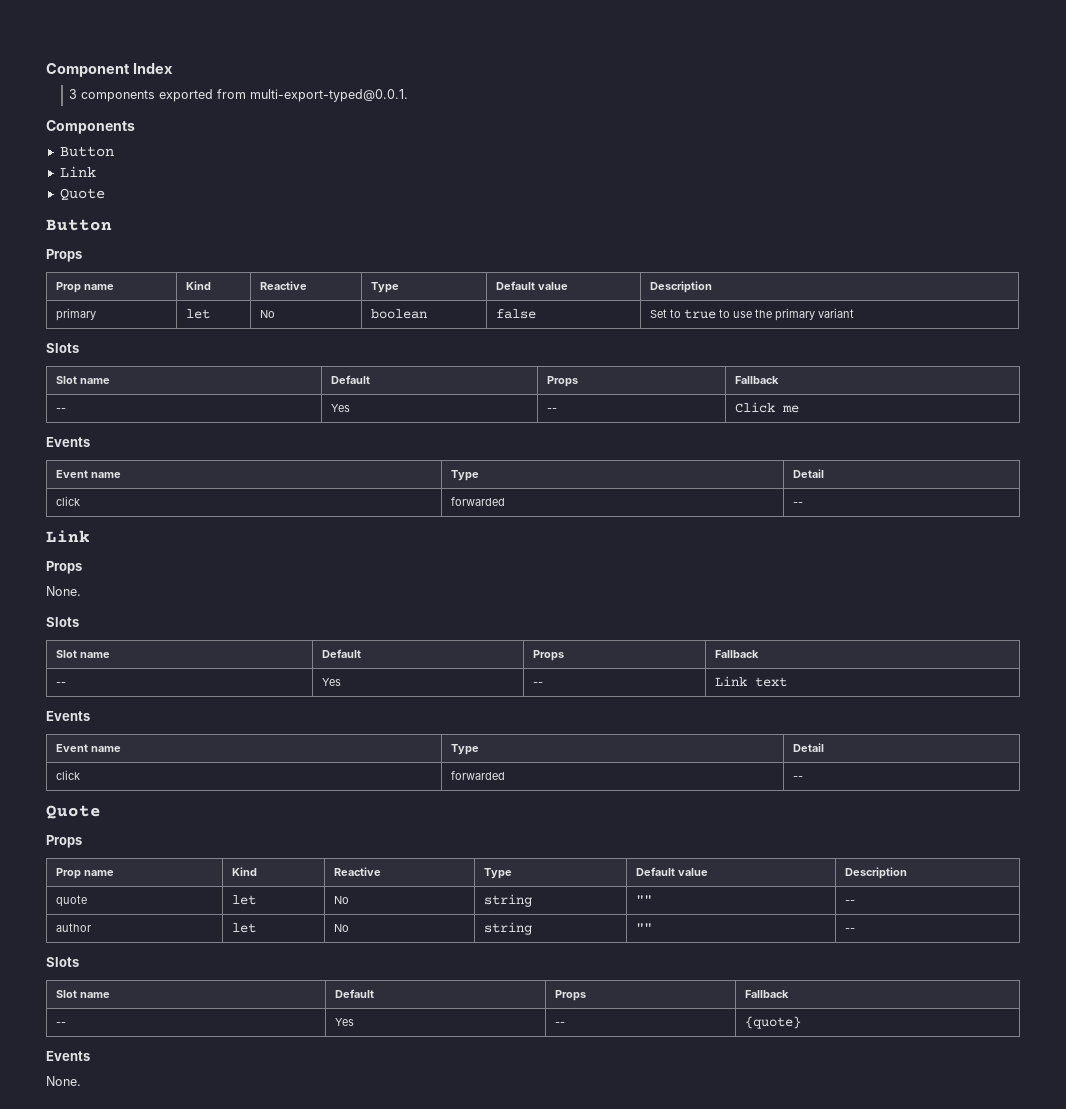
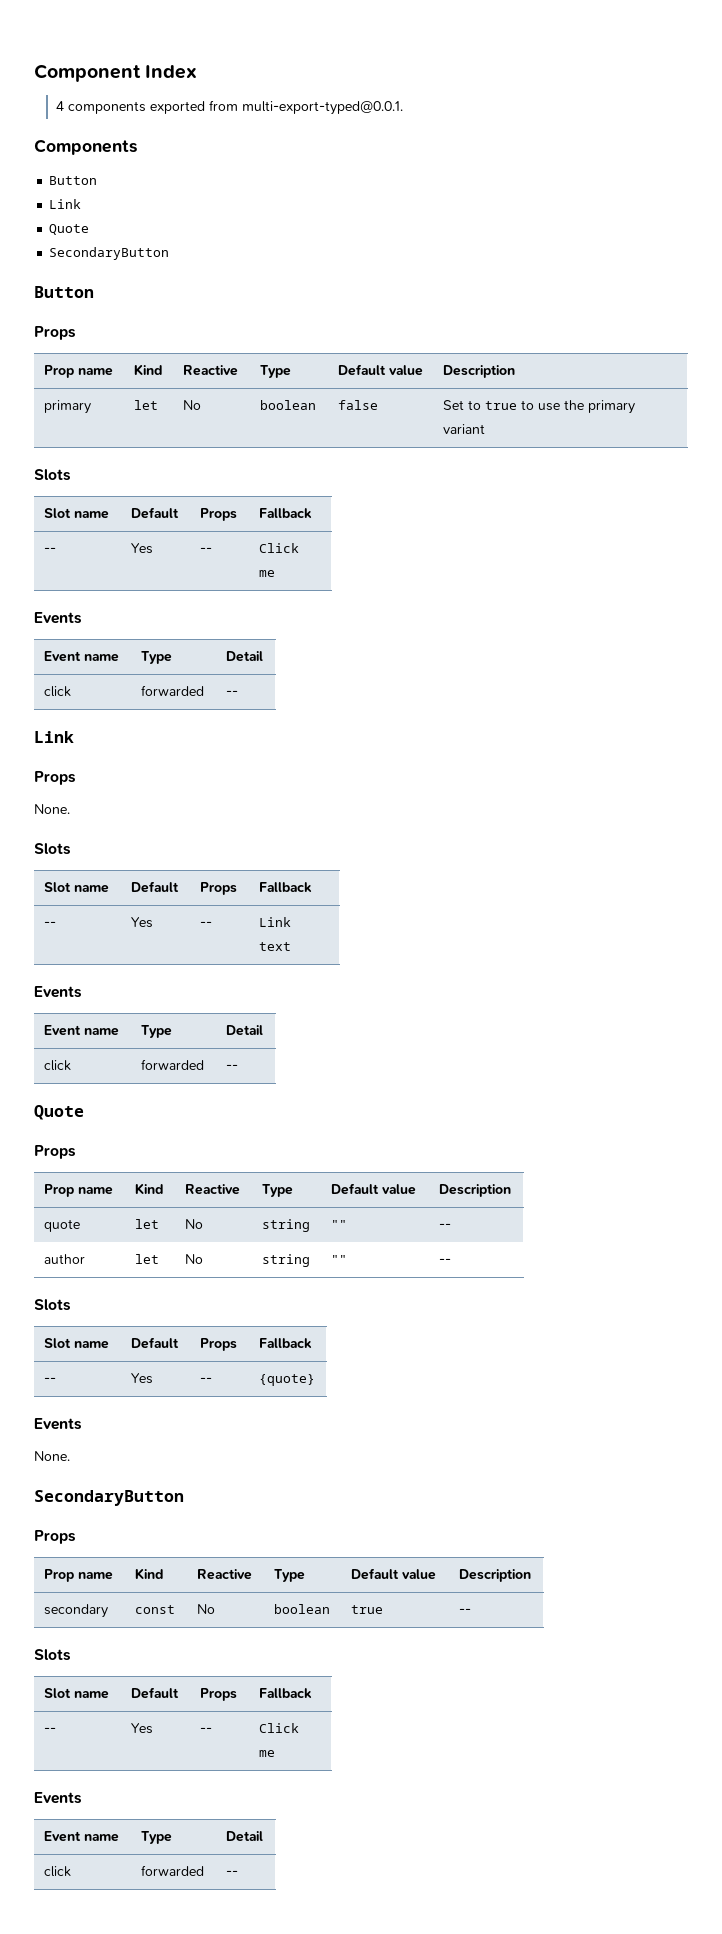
[69,89,78,99] 3 -> [55,101,64,111] 4
(105, 194) none -> [49,247,170,260] // SecondaryButton
(81, 1081) none -> [34,1490,184,1506] [34,1530,76,1544] [44,1569,114,1582] [135,1568,164,1580] [197,1569,253,1580] [274,1569,306,1582] [351,1568,437,1580] [459,1569,532,1582] [44,1604,109,1618] [135,1605,176,1614] [197,1604,216,1614] [274,1604,331,1614] [351,1605,384,1614] [459,1608,472,1614] [34,1649,71,1661] [44,1688,110,1699] [131,1687,180,1699] [200,1688,238,1701] [259,1688,313,1699] [44,1727,57,1733] [131,1723,154,1734] [200,1727,213,1733] [259,1723,300,1733] [259,1750,276,1757] [34,1792,82,1804] [44,1831,120,1842] [141,1831,173,1844] [226,1831,264,1842] [44,1866,72,1877] [141,1865,205,1876] [226,1870,239,1876] // SecondaryButton // Props // Prop name | Kind | Reactive | Type | Default value | Description // secondary | const | No | boolean | true | -- // Slots // Slot name | Default | Props | Fallback // -- | Yes | -- | Click me // Events // Event name | Type | Detail // click | forwarded | --

